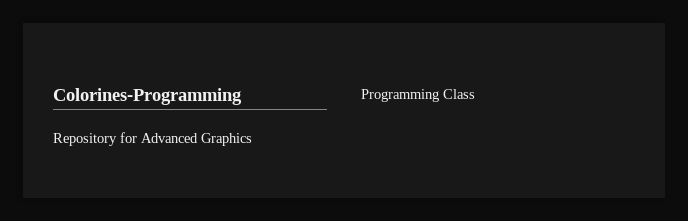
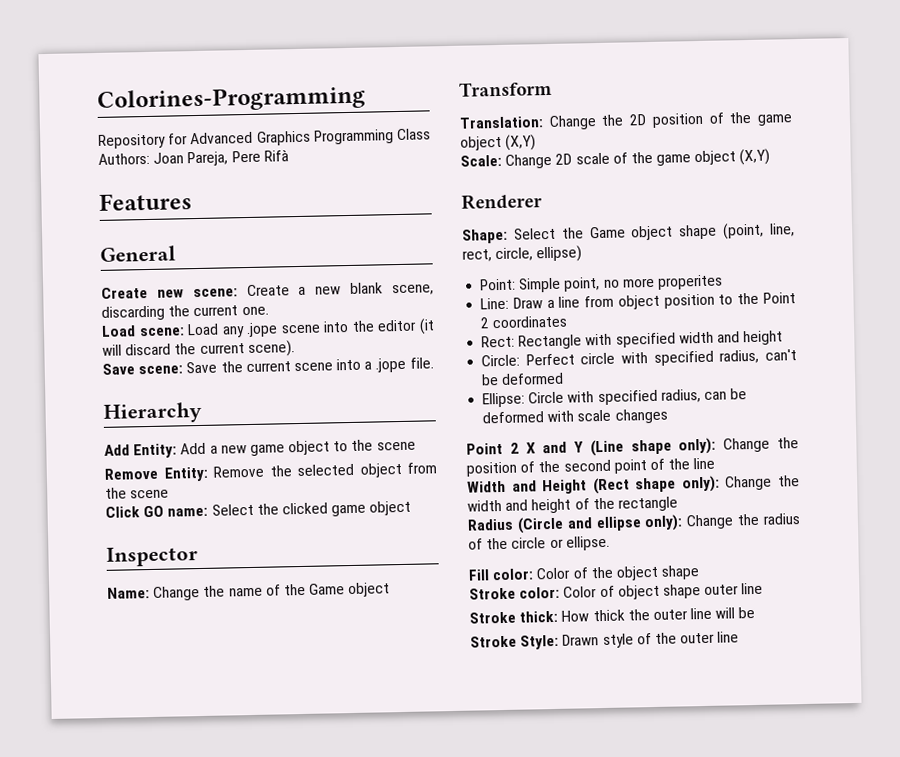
(475, 94) none -> [98,149,289,167] [99,192,192,211] [100,245,176,262] [101,282,434,299] [101,305,269,321] [101,318,435,338] [102,340,295,358] [102,357,434,375] [103,401,202,424] [104,439,416,459] [104,462,437,482] [105,487,170,499] [105,500,412,518] [106,546,198,567] [107,582,391,601] [459,80,552,97] [459,111,793,130] [460,134,537,151] [460,148,771,169] [461,193,542,210] [462,222,795,244] [462,245,583,263] [480,274,723,293] [480,292,796,310] [480,315,568,329] [481,330,784,350] [481,349,797,367] [481,372,565,386] [482,388,748,408] [482,408,668,424] [466,437,799,457] [466,457,716,477] [467,475,800,495] [467,496,678,514] [467,513,800,534] [468,535,610,551] [468,565,701,581] [469,582,764,600] [469,606,756,624] [470,631,740,650] Authors: Joan Pareja, Pere Rifà // Features // General // Create new scene: Create a new blank scene, discarding the current one. // Load scene: Load any .jope scene into the editor (it will discard the current scene). // Save scene: Save the current scene into a .jope file. // Hierarchy // Add Entity: Add a new game object to the scene // Remove Entity: Remove the selected object from the scene // Click GO name: Select the clicked game object // Inspector // Name: Change the name of the Game object // Transform // Translation: Change the 2D position of the game object (X,Y) // Scale: Change 2D scale of the game object (X,Y) // Renderer // Shape: Select the Game object shape (point, line, rect, circle, ellipse) // Point: Simple point, no more properites // Line: Draw a line from object position to the Point 2 coordinates // Rect: Rectangle with specified width and height // Circle: Perfect circle with specified radius, can't be deformed // Ellipse: Circle with specified radius, can be deformed with scale changes // Point 2 X and Y (Line shape only): Change the position of the second point of the line // Width and Height (Rect shape only): Change the width and height of the rectangle // Radius (Circle and ellipse only): Change the radius of the circle or ellipse. // Fill color: Color of the object shape // Stroke color: Color of object shape outer line // Stroke thick: How thick the outer line will be // Stroke Style: Drawn style of the outer line

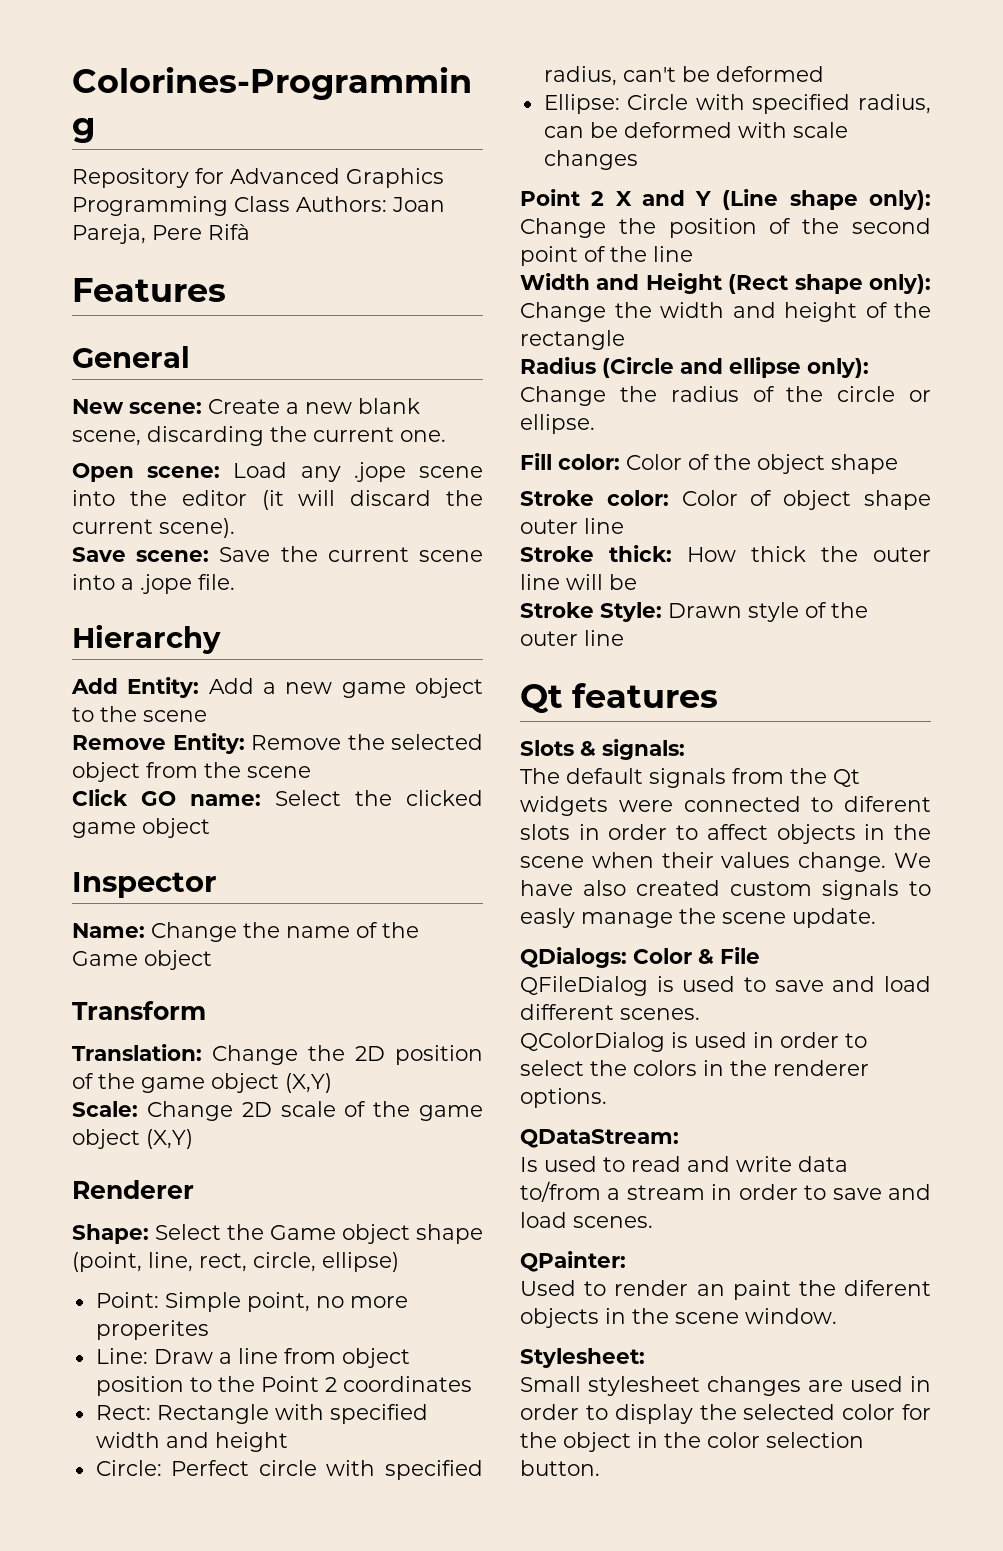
[101,287,184,299] Create new -> [72,399,124,414] New
[101,325,136,337] Load -> [72,463,134,482] Open
(740, 637) none -> [520,683,719,714] [520,739,685,760] [520,768,860,788] [520,796,931,816] [520,824,931,844] [520,852,931,872] [520,880,931,900] [520,908,876,928] [520,947,760,968] [520,976,931,996] [520,1004,700,1020] [520,1032,867,1052] [520,1060,869,1076] [520,1088,607,1108] [520,1129,679,1148] [520,1156,848,1172] [520,1181,931,1202] [520,1212,653,1228] [520,1251,626,1272] [520,1280,931,1300] [520,1308,837,1328] [520,1348,645,1368] [520,1376,931,1396] [520,1404,931,1424] [520,1432,864,1452] [520,1460,600,1476] // Qt features // Slots & signals: // The default signals from the Qt widgets were connected to diferent slots in order to affect objects in the scene when their values change. We have also created custom signals to easly manage the scene update. // QDialogs: Color & File // QFileDialog is used to save and load different scenes. // QColorDialog is used in order to select the colors in the renderer options. // QDataStream: // Is used to read and write data to/from a stream in order to save and load scenes. // QPainter: // Used to render an paint the diferent objects in the scene window. // Stylesheet: // Small stylesheet changes are used in order to display the selected color for the object in the color selection button.

